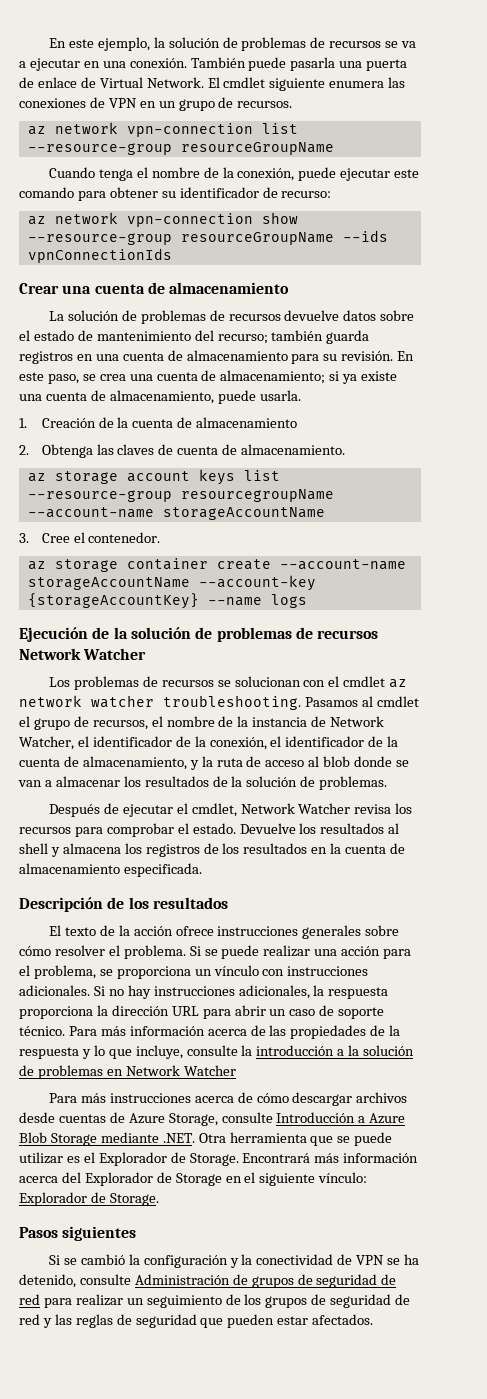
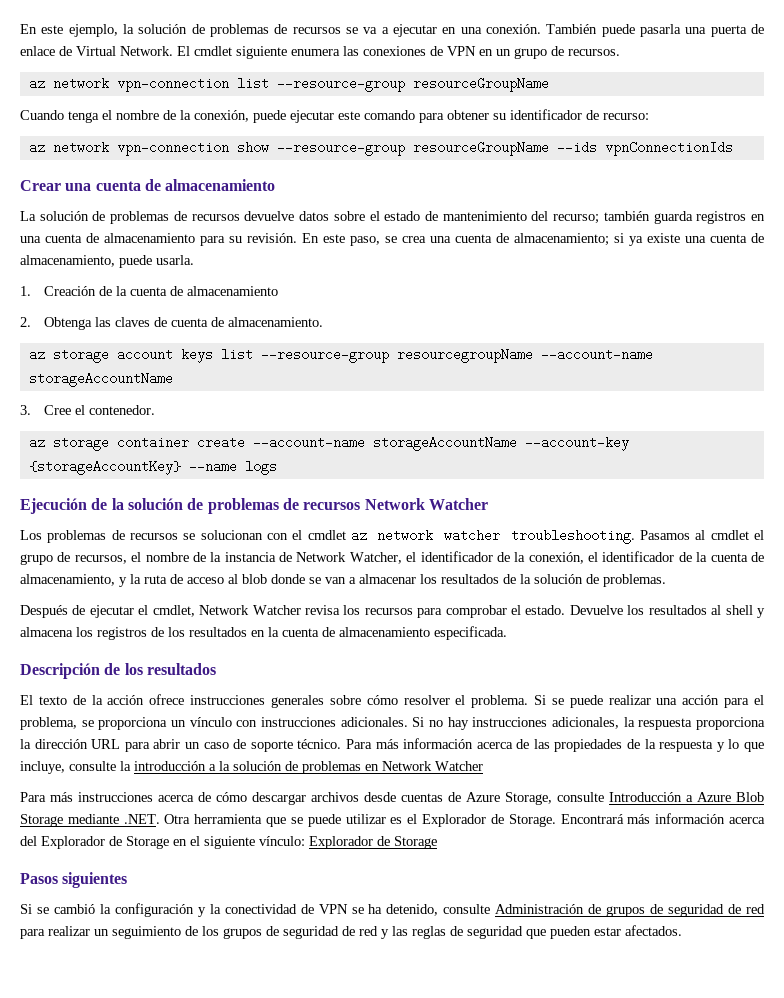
[109,1193,159,1206] Storage. -> [394,836,437,849] Storage

